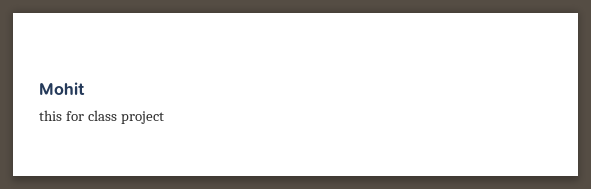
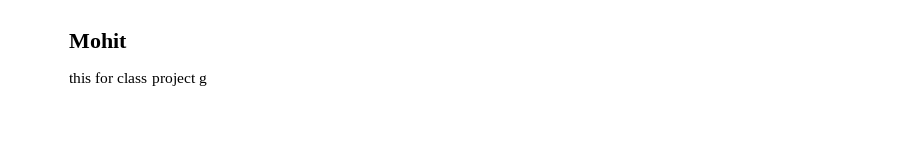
(164, 117) none -> [198,75,207,86] g

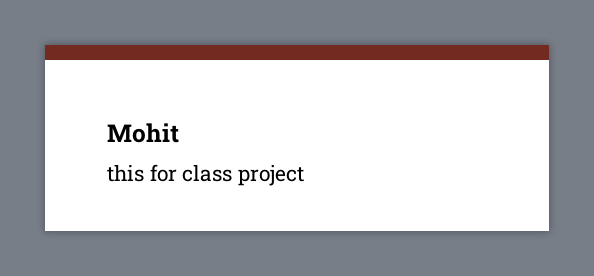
[198,75,207,86] g -> (305, 175) none

